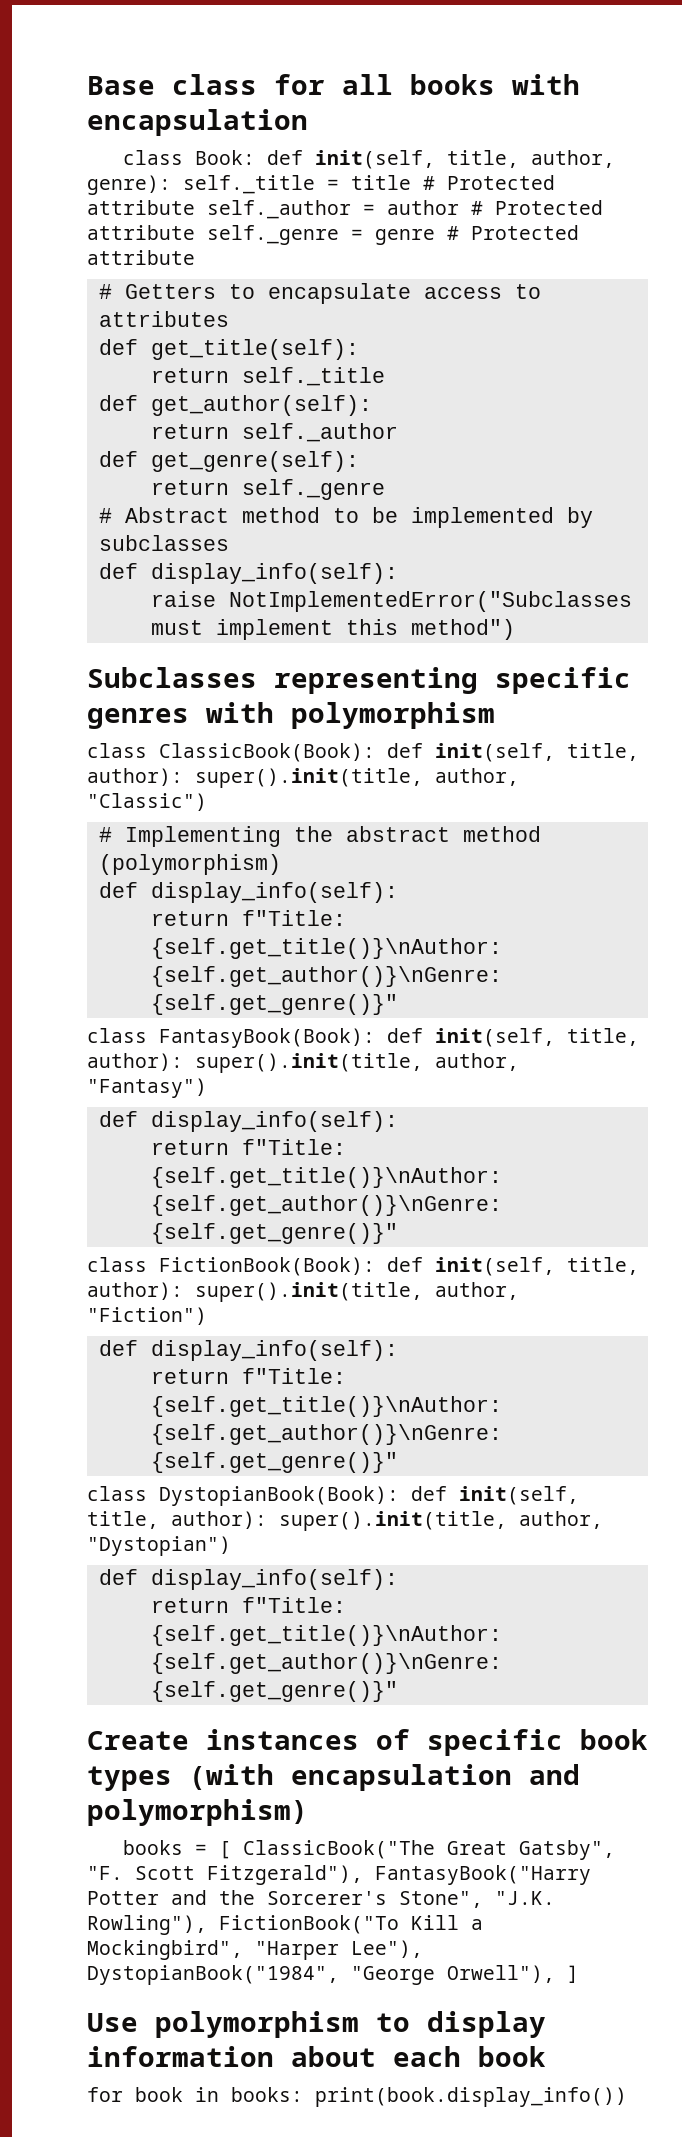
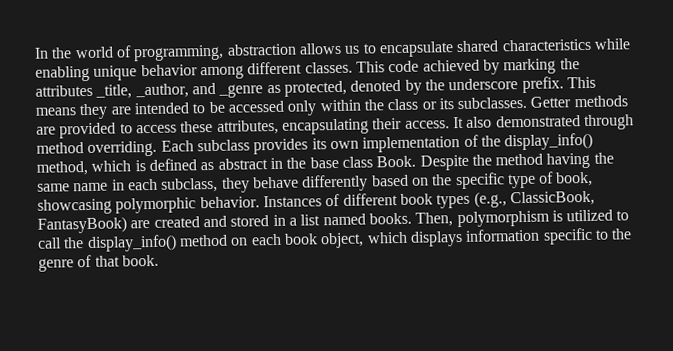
[87,74,580,95] [87,109,308,136] [123,150,616,169] [87,175,555,195] [87,200,603,219] [87,225,579,245] [87,250,195,265] [98,283,541,304] [98,311,229,327] [98,339,359,360] [150,367,385,386] [98,395,372,416] [150,423,398,442] [98,451,359,472] [150,479,385,500] [98,507,593,528] [98,535,229,551] [98,563,398,584] [150,591,632,612] [150,619,515,640] [87,667,631,694] [87,702,495,729] [87,743,639,762] [87,768,519,788] [87,793,207,811] [98,826,541,847] [98,854,281,875] [98,882,398,903] [150,910,346,926] [150,938,502,959] [150,966,502,987] [150,994,398,1015] [87,1028,639,1048] [87,1053,519,1073] [87,1078,207,1098] [98,1111,398,1132] [150,1139,346,1155] [150,1167,502,1188] [150,1195,502,1216] [150,1223,398,1244] [87,1257,639,1276] [87,1282,519,1302] [87,1307,207,1325] [98,1340,398,1361] [150,1368,346,1384] [150,1396,502,1417] [150,1424,502,1445] [150,1452,398,1473] [87,1486,579,1506] [87,1511,603,1531] [87,1536,231,1556] [98,1569,398,1590] [150,1597,346,1613] [150,1625,502,1646] [150,1653,502,1674] [150,1681,398,1702] [87,1729,648,1756] [87,1764,580,1791] [87,1799,308,1826] [123,1840,616,1860] [87,1865,591,1885] [87,1890,555,1908] [87,1915,483,1935] [87,1940,423,1960] [87,1965,579,1985] [87,2011,546,2038] [87,2046,546,2067] [87,2087,627,2107] Base class for all books with encapsulation // class Book: def init(self, title, author, genre): self._title = title # Protected attribute self._author = author # Protected attribute self._genre = genre # Protected attribute // # Getters to encapsulate access to attributes // def get_title(self): // return self._title // def get_author(self): // return self._author // def get_genre(self): // return self._genre // # Abstract method to be implemented by subclasses // def display_info(self): // raise NotImplementedError("Subclasses must implement this method") // Subclasses representing specific genres with polymorphism // class ClassicBook(Book): def init(self, title, author): super().init(title, author, "Classic") // # Implementing the abstract method (polymorphism) // def display_info(self): // return f"Title: {self.get_title()}\nAuthor: {self.get_author()}\nGenre: {self.get_genre()}" // class FantasyBook(Book): def init(self, title, author): super().init(title, author, "Fantasy") // def display_info(self): // return f"Title: {self.get_title()}\nAuthor: {self.get_author()}\nGenre: {self.get_genre()}" // class FictionBook(Book): def init(self, title, author): super().init(title, author, "Fiction") // def display_info(self): // return f"Title: {self.get_title()}\nAuthor: {self.get_author()}\nGenre: {self.get_genre()}" // class DystopianBook(Book): def init(self, title, author): super().init(title, author, "Dystopian") // def display_info(self): // return f"Title: {self.get_title()}\nAuthor: {self.get_author()}\nGenre: {self.get_genre()}" // Create instances of specific book types (with encapsulation and polymorphism) // books = [ ClassicBook("The Great Gatsby", "F. Scott Fitzgerald"), FantasyBook("Harry Potter and the Sorcerer's Stone", "J.K. Rowling"), FictionBook("To Kill a Mockingbird", "Harper Lee"), DystopianBook("1984", "George Orwell"), ] // Use polymorphism to display information about each book // for book in books: print(book.display_info()) -> [34,38,631,62] [35,58,580,82] [35,76,596,99] [35,95,628,120] [36,114,634,139] [36,132,594,157] [36,152,614,176] [37,171,594,193] [37,190,595,215] [37,209,630,234] [37,227,633,253] [38,254,159,272] In the world of programming, abstraction allows us to encapsulate shared characteristics while enabling unique behavior among different classes. This code achieved by marking the attributes _title, _author, and _genre as protected, denoted by the underscore prefix. This means they are intended to be accessed only within the class or its subclasses. Getter methods are provided to access these attributes, encapsulating their access. It also demonstrated through method overriding. Each subclass provides its own implementation of the display_info() method, which is defined as abstract in the base class Book. Despite the method having the same name in each subclass, they behave differently based on the specific type of book, showcasing polymorphic behavior. Instances of different book types (e.g., ClassicBook, FantasyBook) are created and stored in a list named books. Then, polymorphism is utilized to call the display_info() method on each book object, which displays information specific to the genre of that book.

